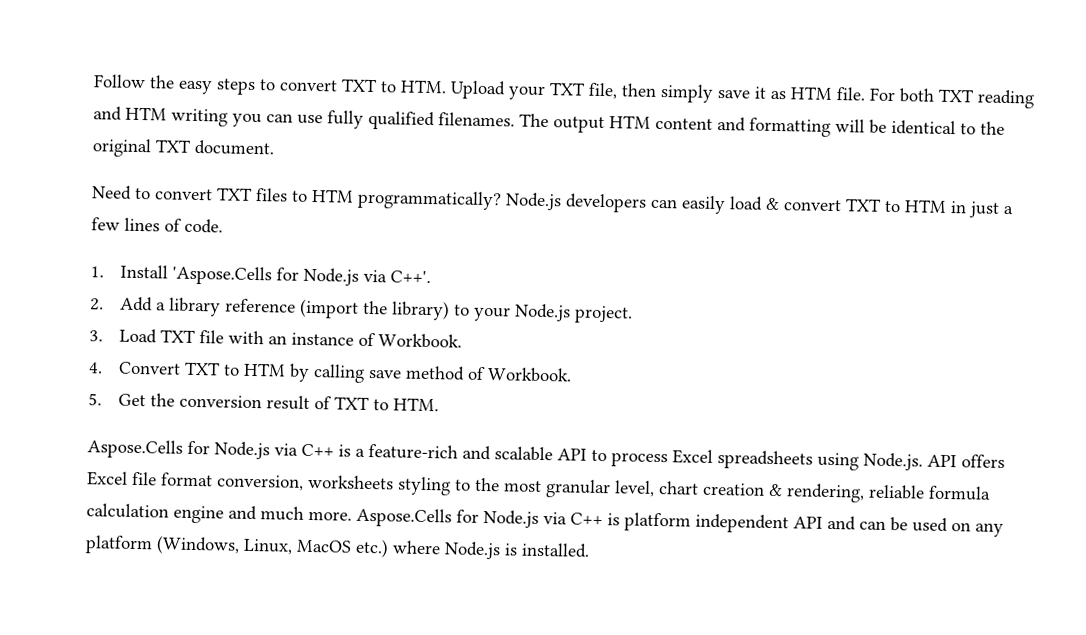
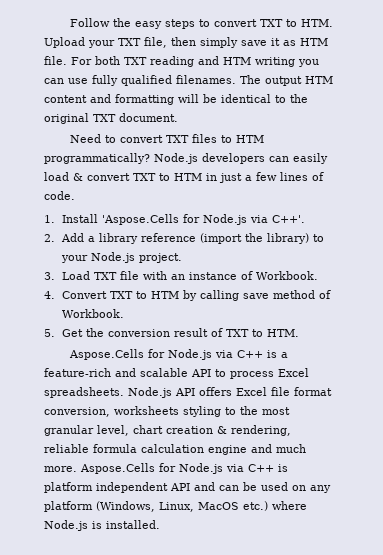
[717,450,923,471] spreadsheets using Node.js. -> [44,387,172,398] spreadsheets. Node.js

